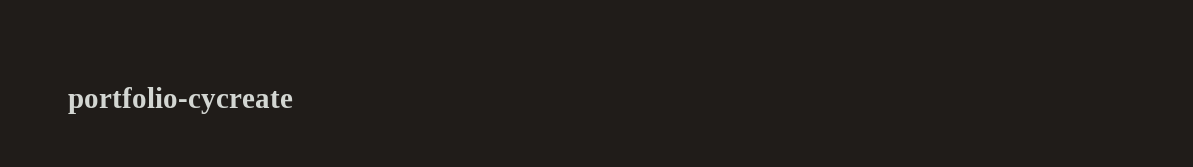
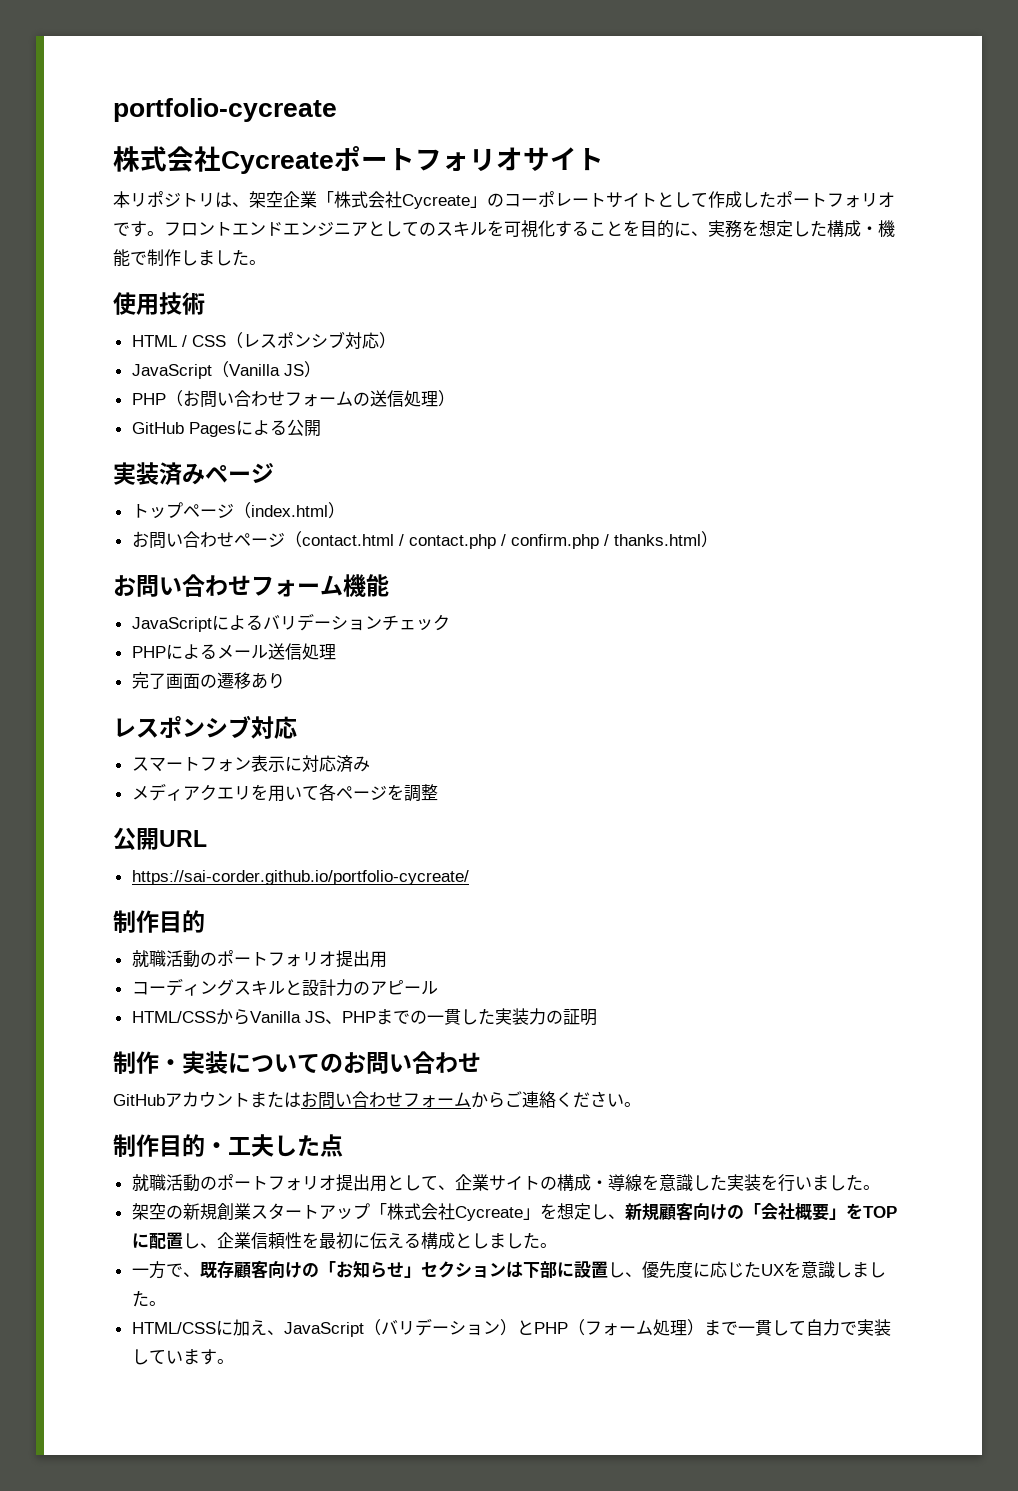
(293, 100) none -> [113,146,604,174] [113,191,895,209] [113,220,895,238] [113,249,266,267] [113,292,205,315] [131,331,396,349] [131,361,321,379] [131,390,455,408] [131,419,321,437] [113,462,274,485] [131,502,345,519] [131,531,718,549] [113,574,389,597] [131,613,450,632] [131,643,336,660] [131,672,285,689] [113,715,297,739] [131,755,370,772] [131,783,438,802] [113,827,207,850] [131,870,469,885] [113,910,205,933] [131,950,387,968] [131,978,438,996] [131,1008,597,1026] [113,1051,481,1074] [113,1091,641,1109] [113,1134,343,1157] [131,1174,880,1192] [131,1202,897,1221] [131,1232,557,1250] [131,1260,886,1279] [131,1290,166,1307] [131,1318,891,1337] [131,1349,234,1365] // 株式会社Cycreateポートフォリオサイト // 本リポジトリは、架空企業「株式会社Cycreate」のコーポレートサイトとして作成したポートフォリオです。フロントエンドエンジニアとしてのスキルを可視化することを目的に、実務を想定した構成・機能で制作しました。 // 使用技術 // HTML / CSS（レスポンシブ対応） // JavaScript（Vanilla JS） // PHP（お問い合わせフォームの送信処理） // GitHub Pagesによる公開 // 実装済みページ // トップページ（index.html） // お問い合わせページ（contact.html / contact.php / confirm.php / thanks.html） // お問い合わせフォーム機能 // JavaScriptによるバリデーションチェック // PHPによるメール送信処理 // 完了画面の遷移あり // レスポンシブ対応 // スマートフォン表示に対応済み // メディアクエリを用いて各ページを調整 // 公開URL // https://sai-corder.github.io/portfolio-cycreate/ // 制作目的 // 就職活動のポートフォリオ提出用 // コーディングスキルと設計力のアピール // HTML/CSSからVanilla JS、PHPまでの一貫した実装力の証明 // 制作・実装についてのお問い合わせ // GitHubアカウントまたはお問い合わせフォームからご連絡ください。 // 制作目的・工夫した点 // 就職活動のポートフォリオ提出用として、企業サイトの構成・導線を意識した実装を行いました。 // 架空の新規創業スタートアップ「株式会社Cycreate」を想定し、新規顧客向けの「会社概要」をTOPに配置し、企業信頼性を最初に伝える構成としました。 // 一方で、既存顧客向けの「お知らせ」セクションは下部に設置し、優先度に応じたUXを意識しました。 // HTML/CSSに加え、JavaScript（バリデーション）とPHP（フォーム処理）まで一貫して自力で実装しています。

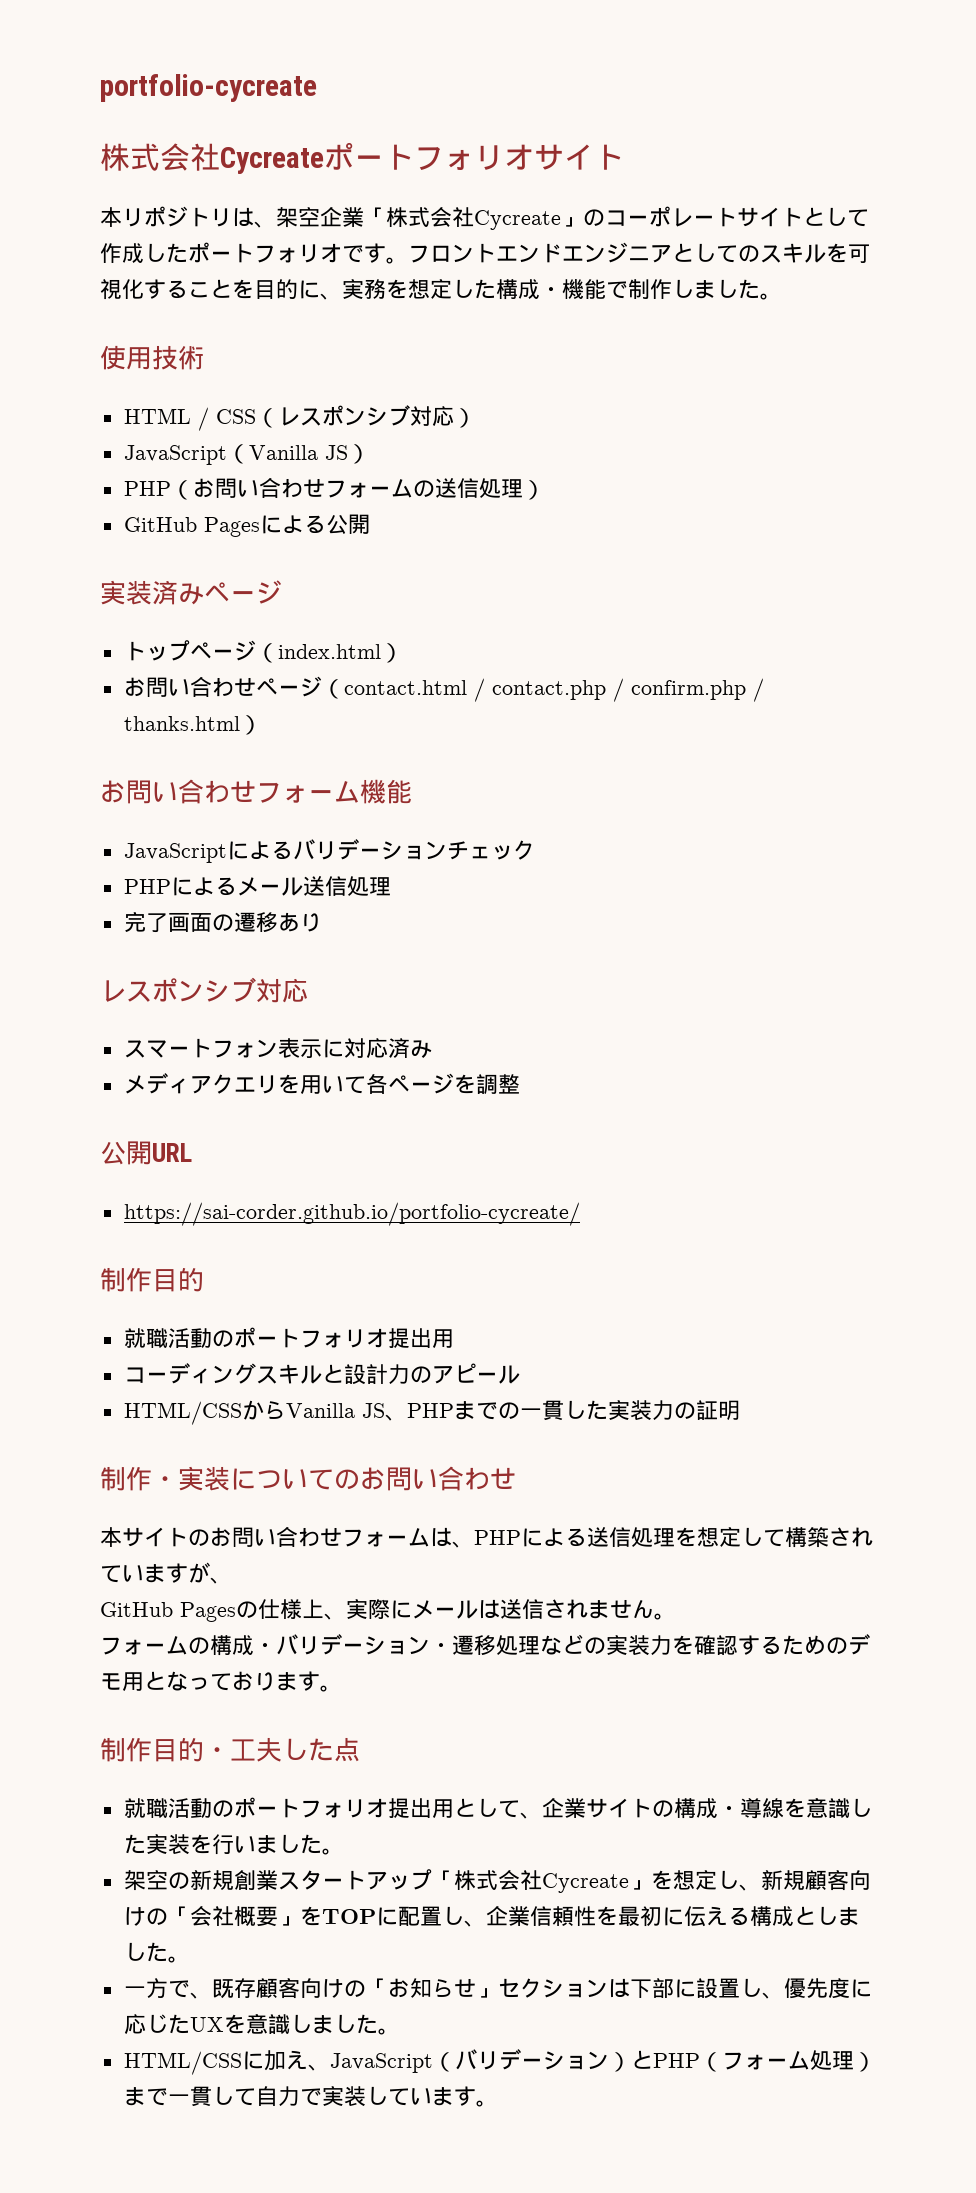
[113,1091,624,1109] GitHubアカウントまたはお問い合わせフォームからご連絡ください -> [100,1526,873,1548] [100,1562,232,1584] [100,1599,676,1622] [100,1634,870,1656] [100,1671,320,1691] 本サイトのお問い合わせフォームは、PHPによる送信処理を想定して構築されていますが、 // GitHub Pagesの仕様上、実際にメールは送信されません。 // フォームの構成・バリデーション・遷移処理などの実装力を確認するためのデモ用となっております

